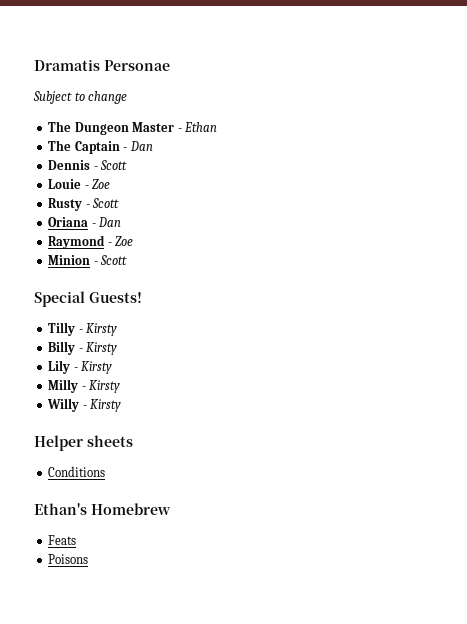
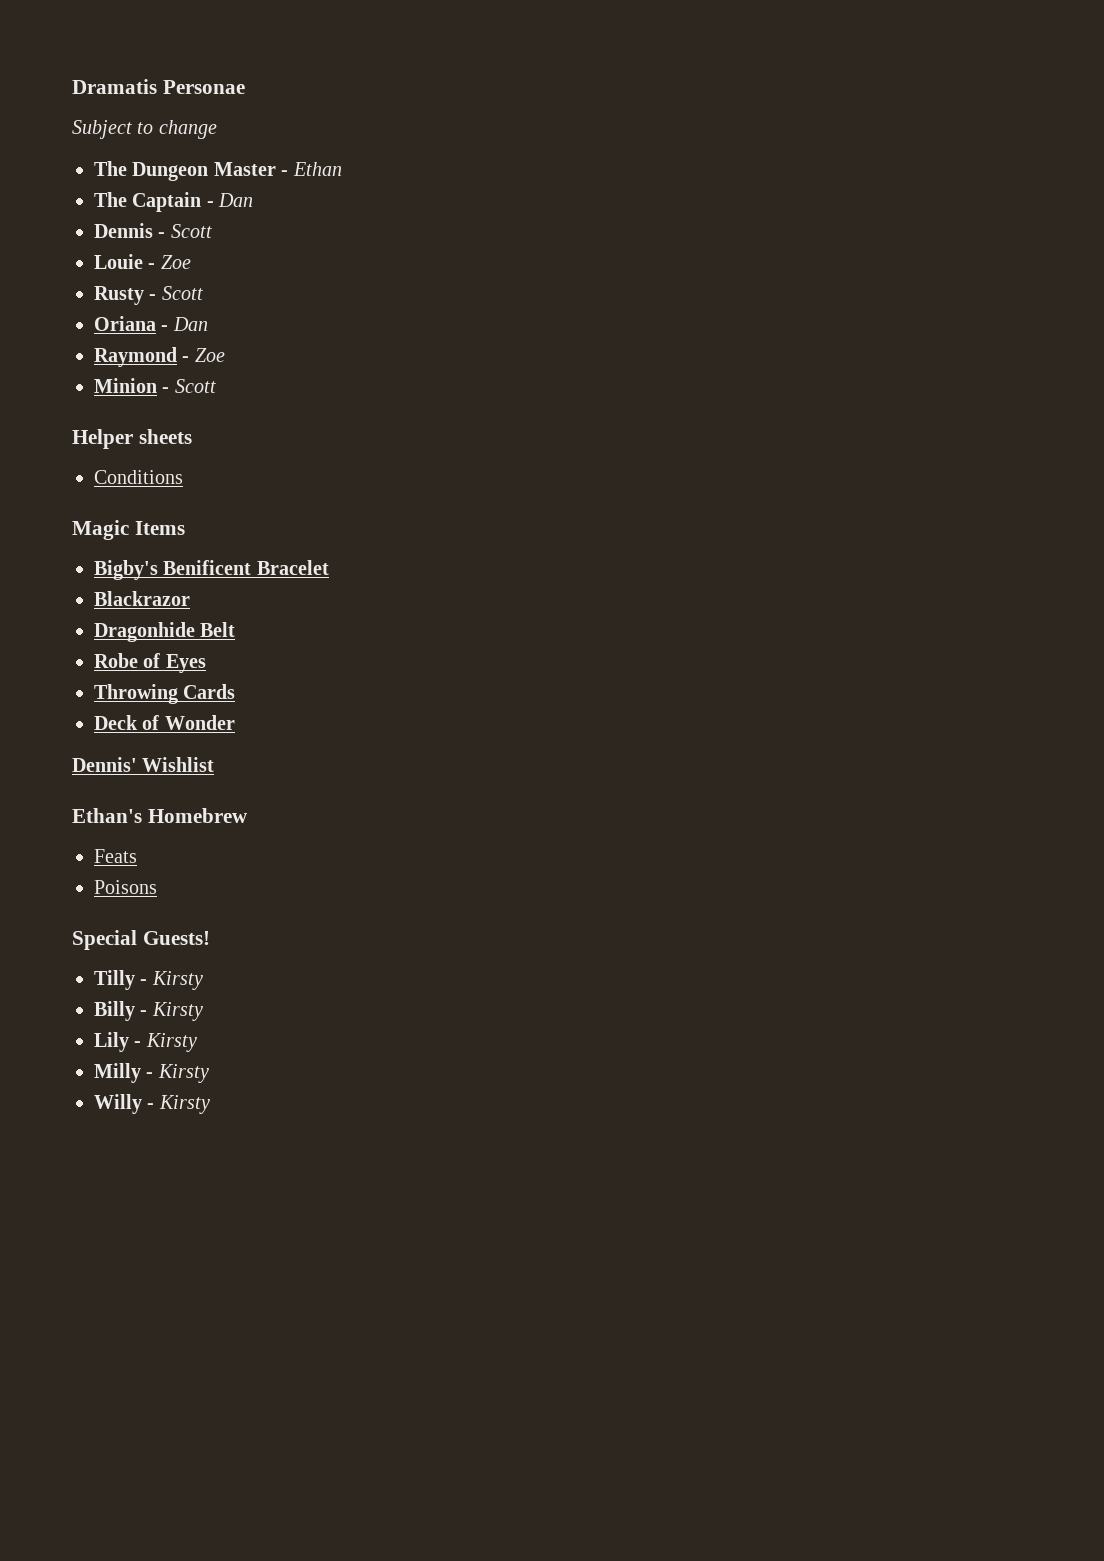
(128, 260) none -> [72,429,192,449] [94,470,183,484] [72,520,185,540] [94,560,329,580] [94,591,190,606] [94,622,236,642] [94,653,206,673] [94,684,236,704] [94,715,235,730] [72,757,215,772] [72,808,248,823] [94,849,137,863] [94,880,157,894] // Helper sheets // Conditions // Magic Items // Bigby's Benificent Bracelet // Blackrazor // Dragonhide Belt // Robe of Eyes // Throwing Cards // Deck of Wonder // Dennis' Wishlist // Ethan's Homebrew // Feats // Poisons
[34,435,133,451] [48,466,106,477] [34,503,171,515] [48,535,77,545] [48,554,89,564] // Helper sheets // Conditions // Ethan's Homebrew // Feats // Poisons -> (210, 1104) none

